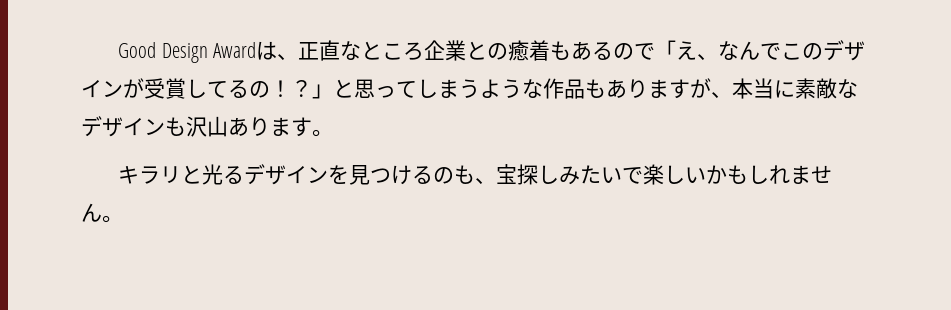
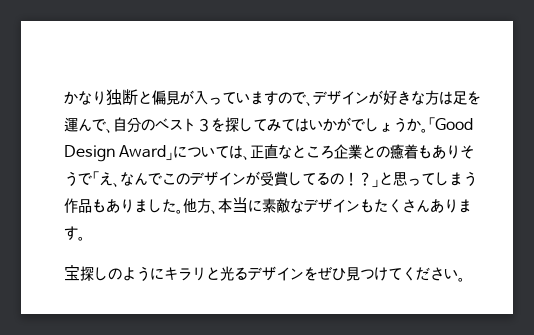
(117, 50) none -> [64,89,481,106] [64,117,435,133] かなり独断と偏見が入っていますので、デザインが好きな方は足を運んで、自分のベスト３を探してみてはいかがでしょうか。「
(257, 50) none -> [166,146,230,161] 」について
[592,42,635,60] るの -> [446,145,475,159] [64,171,78,186] りそう
[480,79,543,98] ような -> (477, 178) none
[669,78,711,99] すが -> [148,198,211,214] した。他方
[186,116,228,137] 沢山 -> [374,199,430,213] たくさん
(333, 133) none -> [64,265,164,281] 宝探しのように
[348,164,832,185] [81,203,102,222] 見つけるのも、宝探しみたいで楽しいかもしれません -> [318,267,458,281] ぜひ見つけてください

